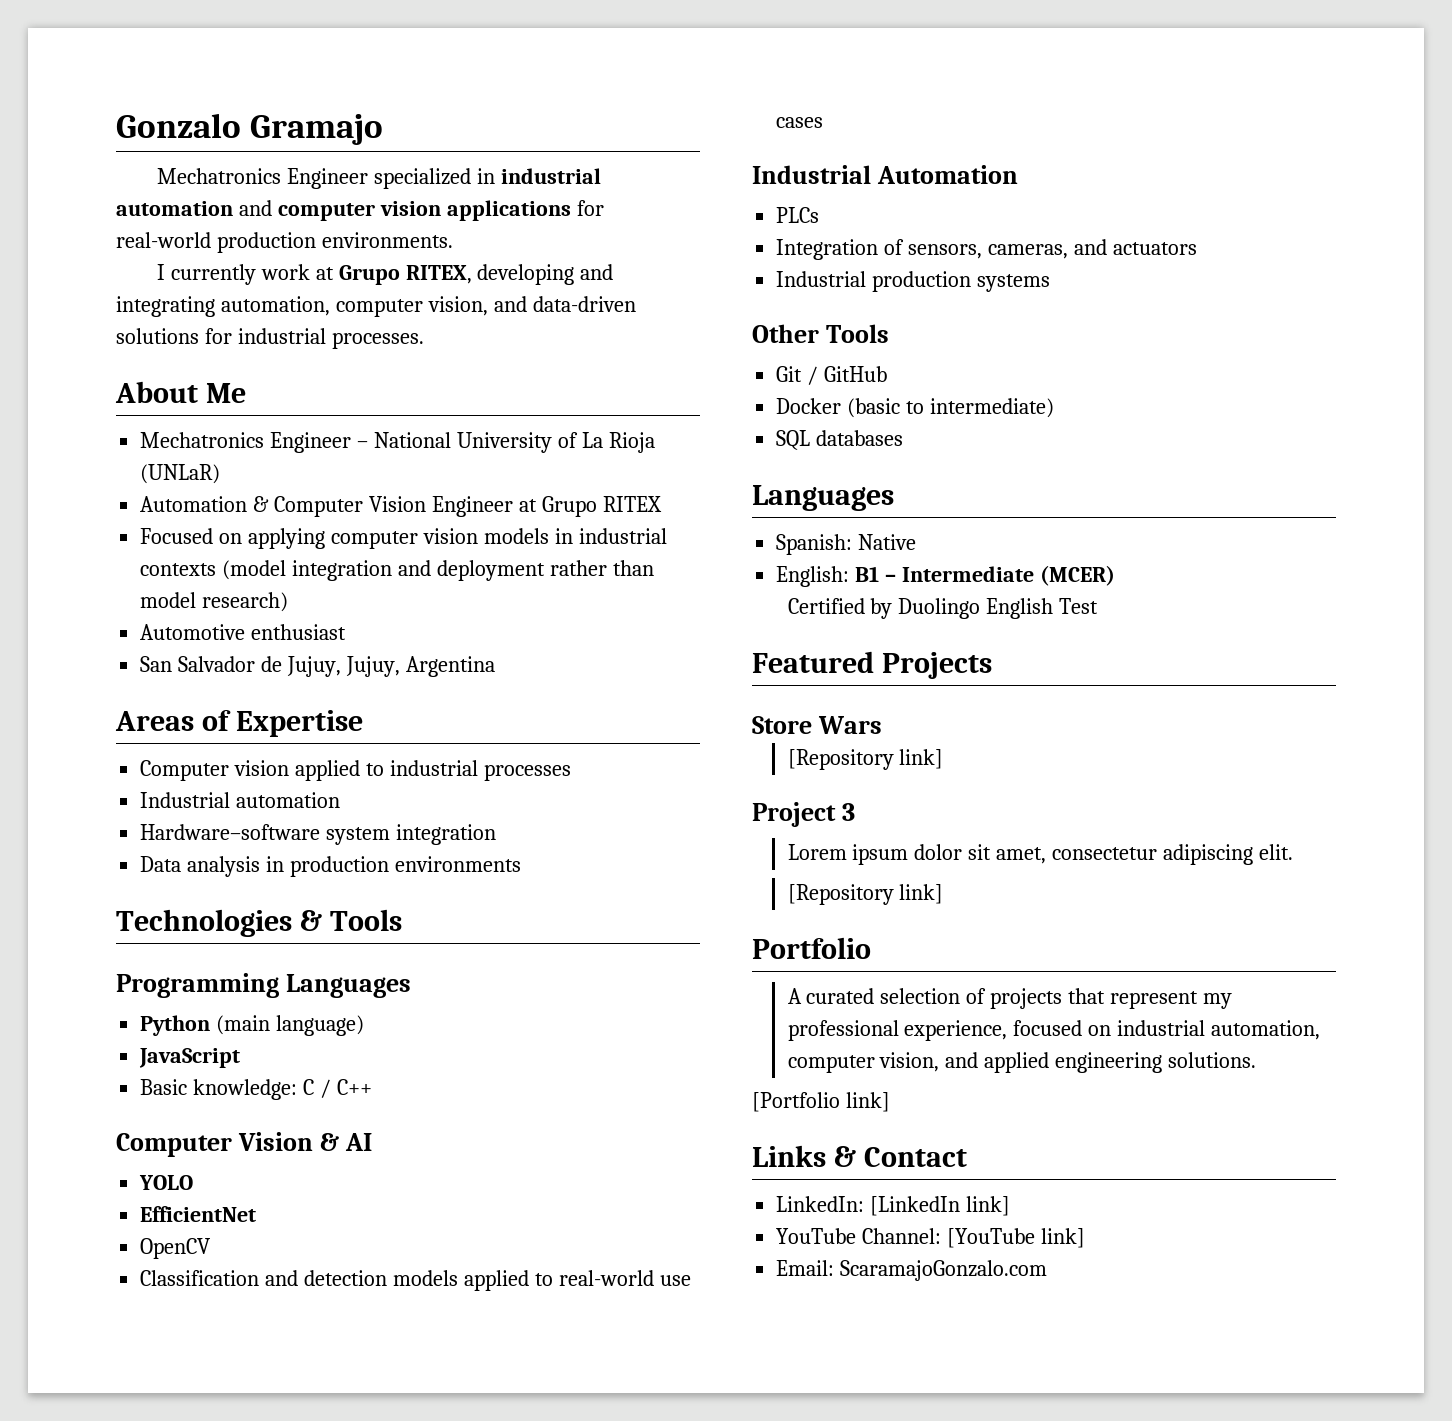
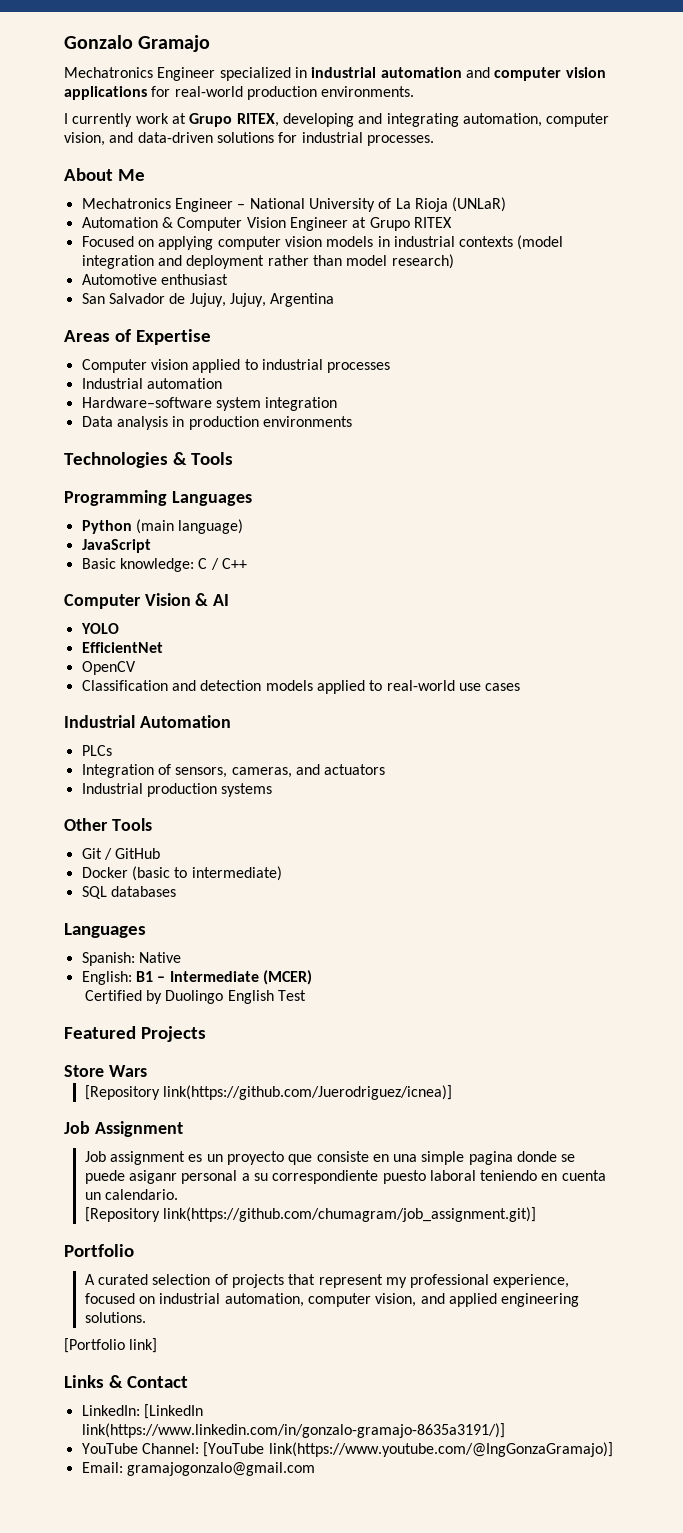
[899,749,944,769] [752,802,855,827] [787,844,1294,865] [787,884,944,905] link] // Project 3 // Lorem ipsum dolor sit amet, consectetur adipiscing elit. // [Repository link] -> [162,1085,452,1100] [64,1121,183,1137] [84,1151,576,1165] [84,1170,606,1184] [84,1189,178,1200] [84,1207,536,1222] link(https://github.com/Juerodriguez/icnea)] // Job Assignment // Job assignment es un proyecto que consiste en una simple pagina donde se puede asiganr personal a su correspondiente puesto laboral teniendo en cuenta un calendario. // [Repository link(https://github.com/chumagram/job_assignment.git)]
[966,1196,1011,1216] link] -> [81,1423,505,1438] link(https://www.linkedin.com/in/gonzalo-gramajo-8635a3191/)]
[1041,1228,1086,1248] link] -> [268,1442,613,1457] link(https://www.youtube.com/@IngGonzaGramajo)]
[840,1260,1048,1281] ScaramajoGonzalo.com -> [126,1462,315,1476] gramajogonzalo@gmail.com

